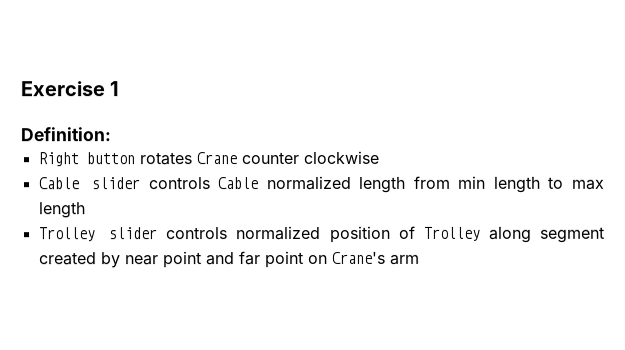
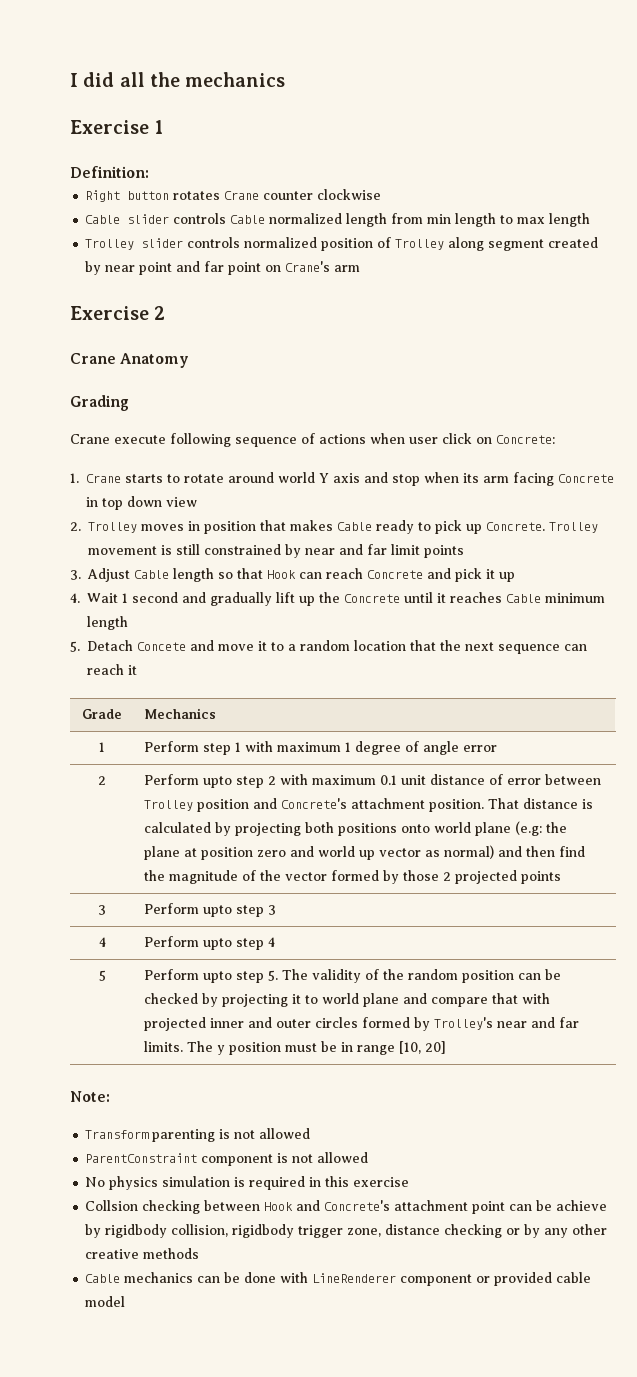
(20, 89) none -> [70,72,286,87] I did all the mechanics //
(420, 259) none -> [70,306,166,320] [70,353,190,368] [70,395,129,411] [70,433,555,447] [70,472,614,486] [86,496,197,510] [70,520,598,534] [88,544,464,558] [70,568,515,582] [70,592,605,606] [87,616,128,630] [70,640,587,654] [87,664,137,675] [82,709,122,719] [144,708,217,719] [99,742,105,752] [144,741,498,755] [98,776,106,785] [144,774,602,788] [144,798,594,812] [144,821,568,836] [144,845,586,860] [144,870,562,884] [98,905,106,915] [144,903,277,917] [98,937,106,947] [144,936,276,950] [98,970,106,981] [144,969,562,983] [144,993,551,1007] [144,1017,580,1031] [144,1041,447,1055] [70,1091,110,1102] [85,1128,311,1142] [85,1152,369,1166] [85,1176,410,1190] [85,1200,608,1214] [85,1224,608,1238] [85,1248,200,1259] [85,1272,592,1286] [85,1296,126,1307] // Exercise 2 // Crane Anatomy // Grading // Crane execute following sequence of actions when user click on Concrete: // 1. Crane starts to rotate around world Y axis and stop when its arm facing Concrete in top down view // 2. Trolley moves in position that makes Cable ready to pick up Concrete. Trolley movement is still constrained by near and far limit points // 3. Adjust Cable length so that Hook can reach Concrete and pick it up // 4. Wait 1 second and gradually lift up the Concrete until it reaches Cable minimum length // 5. Detach Concete and move it to a random location that the next sequence can reach it // Grade | Mechanics // 1 | Perform step 1 with maximum 1 degree of angle error // 2 | Perform upto step 2 with maximum 0.1 unit distance of error between Trolley position and Concrete's attachment position. That distance is calculated by projecting both positions onto world plane (e.g: the plane at position zero and world up vector as normal) and then find the magnitude of the vector formed by those 2 projected points // 3 | Perform upto step 3 // 4 | Perform upto step 4 // 5 | Perform upto step 5. The validity of the random position can be checked by projecting it to world plane and compare that with projected inner and outer circles formed by Trolley's near and far limits. The y position must be in range [10, 20] // Note: // Transform parenting is not allowed // ParentConstraint component is not allowed // No physics simulation is required in this exercise // Collsion checking between Hook and Concrete's attachment point can be achieve by rigidbody collision, rigidbody trigger zone, distance checking or by any other creative methods // Cable mechanics can be done with LineRenderer component or provided cable model

